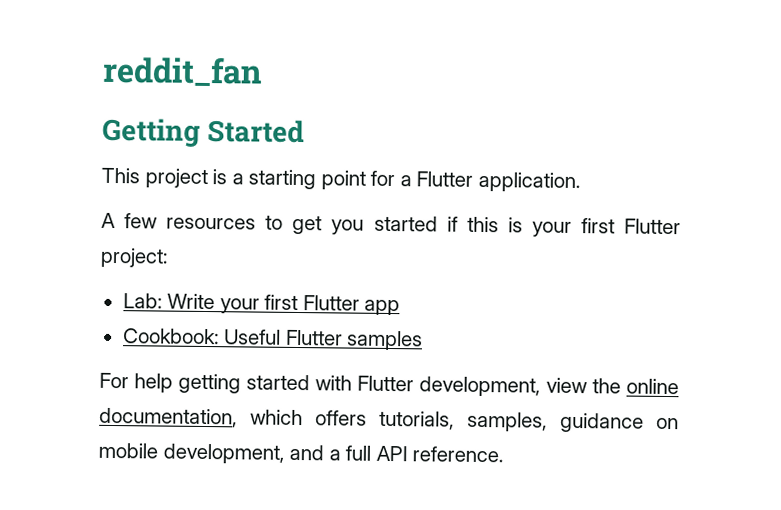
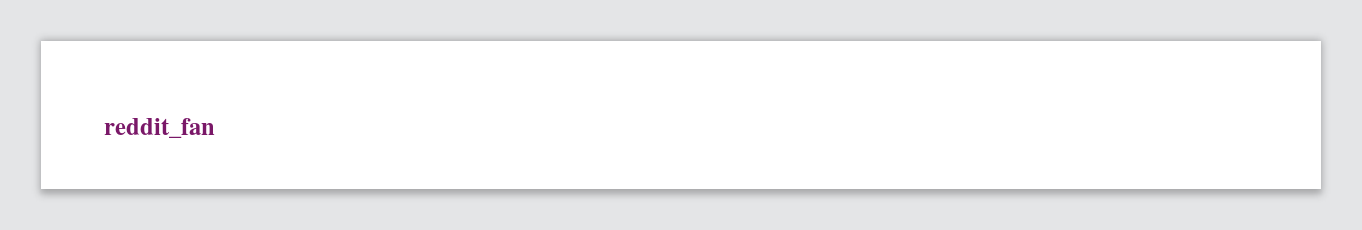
[102,117,305,147] [101,167,581,193] [101,212,681,237] [100,247,169,268] [122,293,401,316] [122,328,424,351] [99,372,679,397] [99,407,679,433] [98,442,505,464] // Getting Started // This project is a starting point for a Flutter application. // A few resources to get you started if this is your first Flutter project: // Lab: Write your first Flutter app // Cookbook: Useful Flutter samples // For help getting started with Flutter development, view the online documentation, which offers tutorials, samples, guidance on mobile development, and a full API reference. -> (215, 128) none

